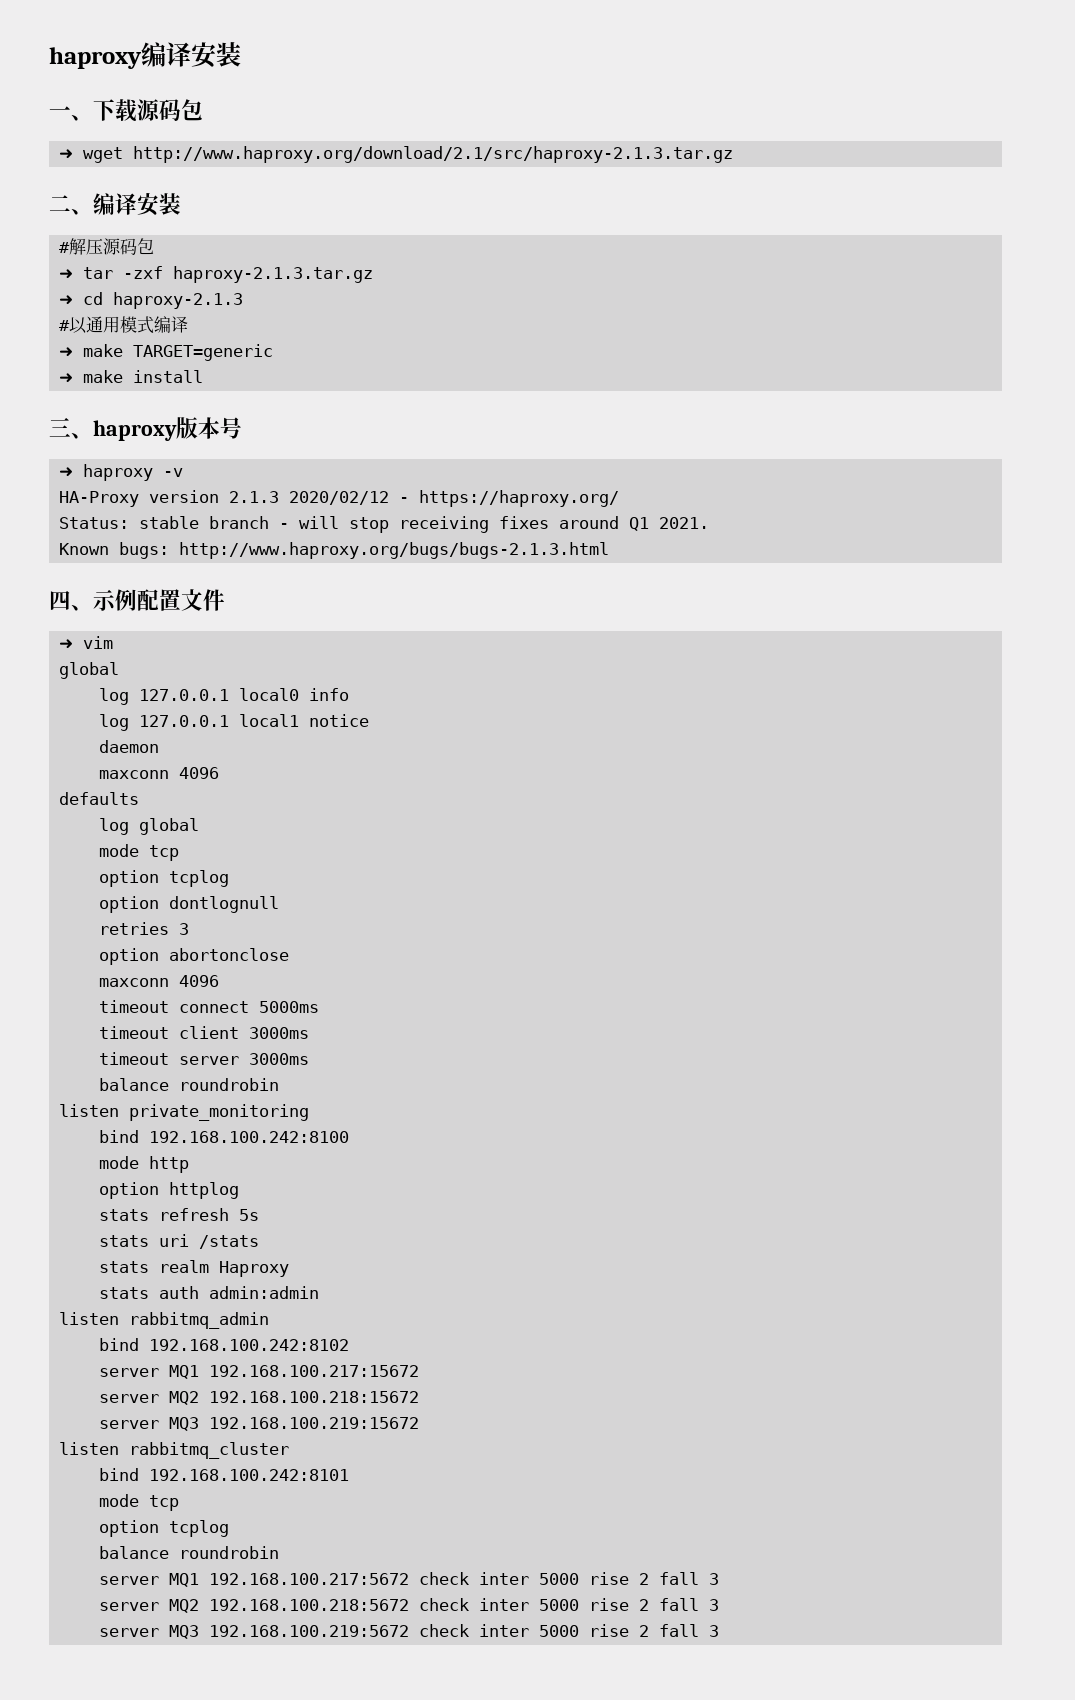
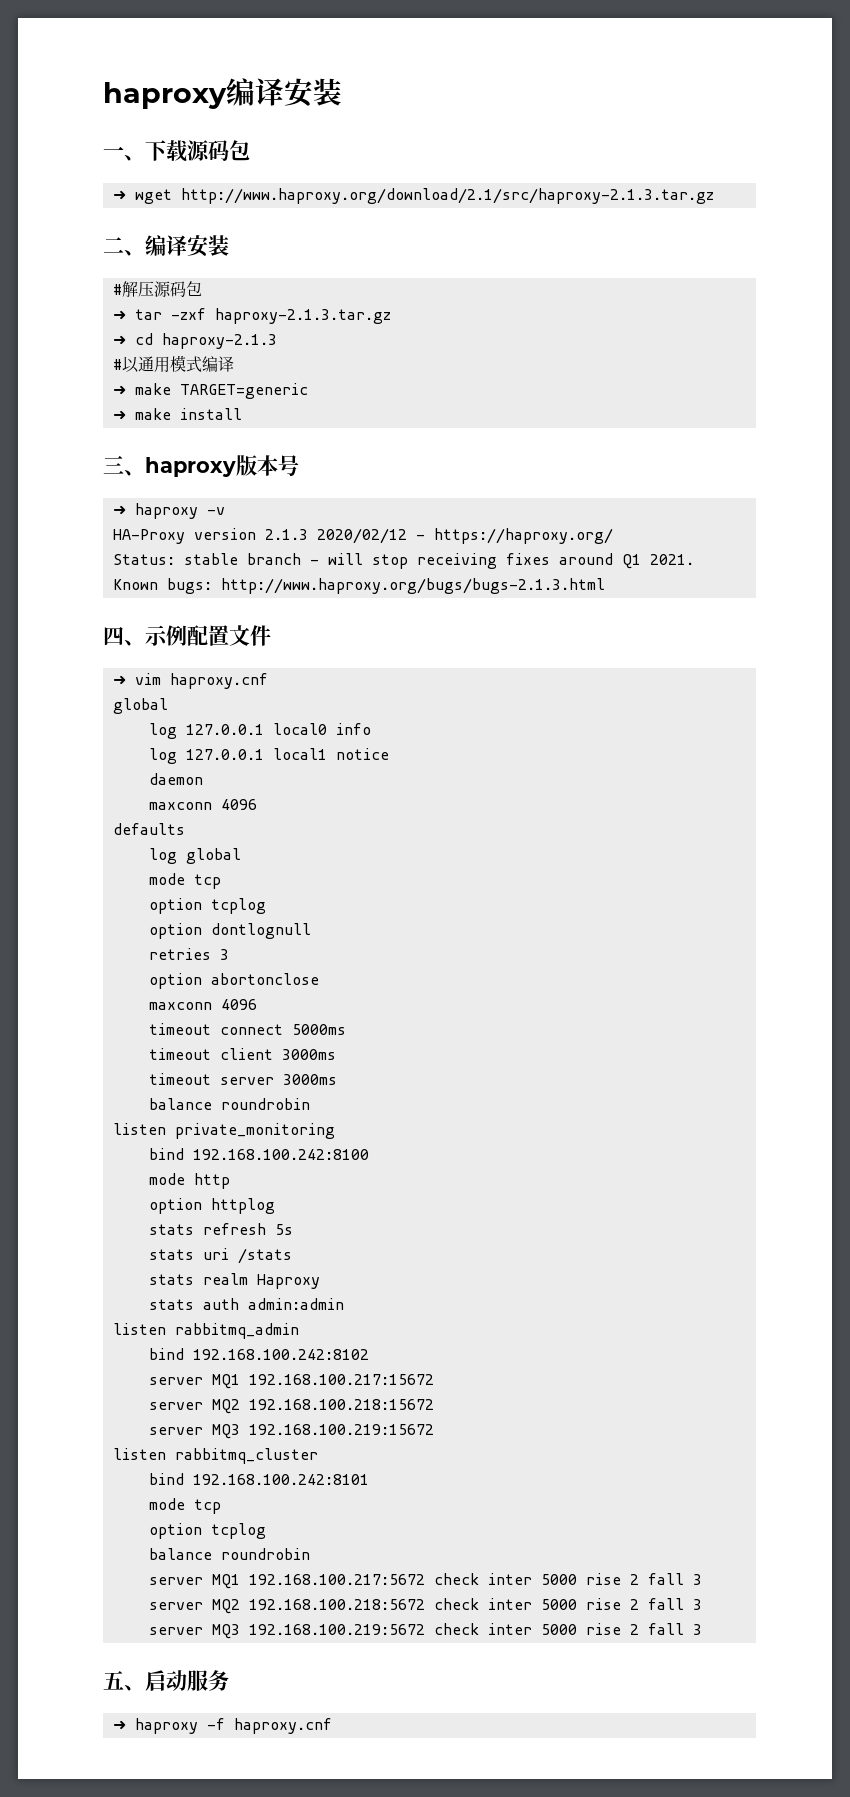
(114, 642) none -> [170,673,269,689] haproxy.cnf
(720, 1631) none -> [103,1670,229,1691] [113,1718,333,1734] // 五、启动服务 // ➜ haproxy -f haproxy.cnf

